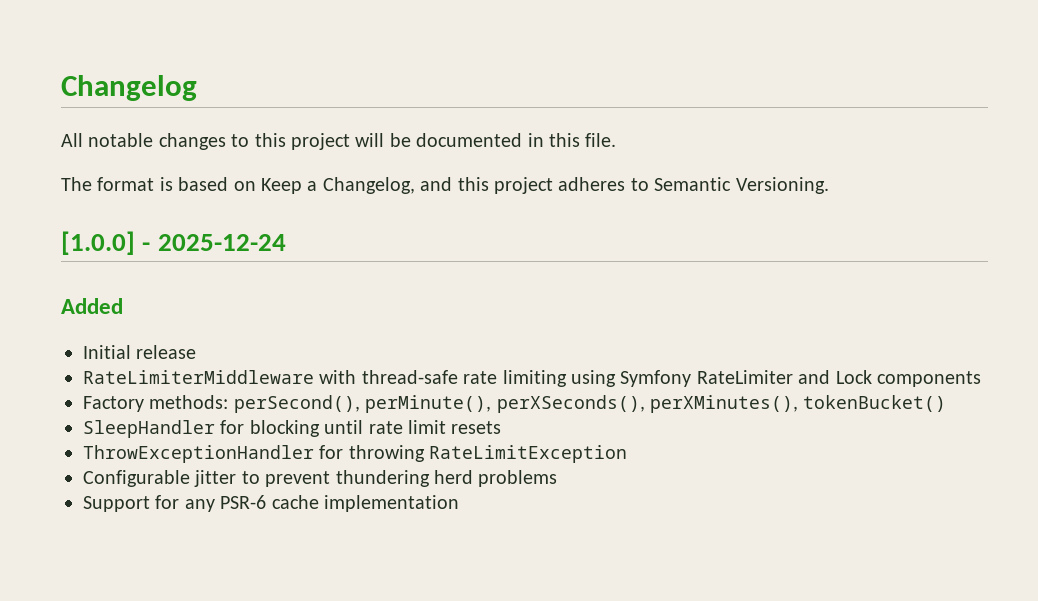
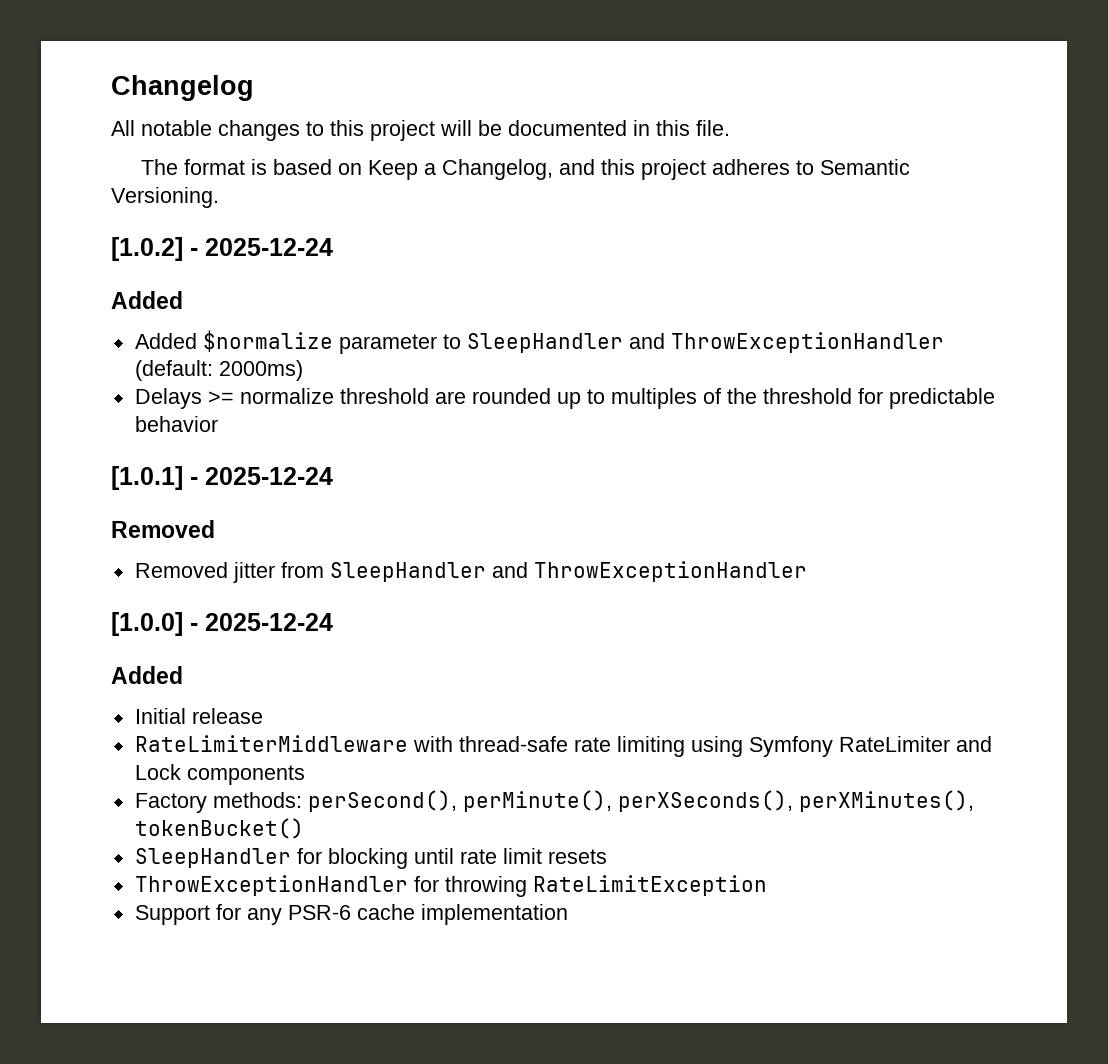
(829, 185) none -> [111,237,333,261] [111,291,183,309] [134,330,944,354] [134,360,303,381] [134,388,995,409] [134,416,218,432] [111,466,333,490] [111,520,215,538] [134,561,807,583] // [1.0.2] - 2025-12-24 // Added // Added $normalize parameter to SleepHandler and ThrowExceptionHandler (default: 2000ms) // Delays >= normalize threshold are rounded up to multiples of the threshold for predictable behavior // [1.0.1] - 2025-12-24 // Removed // Removed jitter from SleepHandler and ThrowExceptionHandler
[83,470,558,487] // Configurable jitter to prevent thundering herd problems -> (767, 885) none

